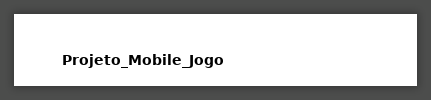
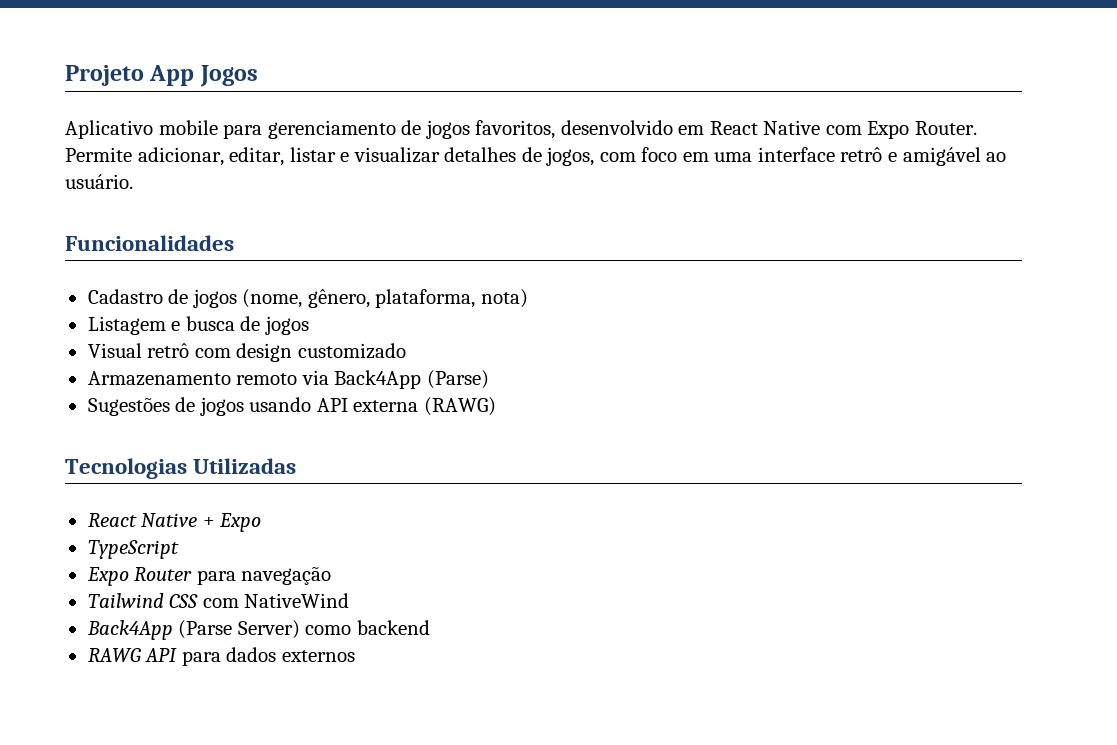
[62,54,224,68] Projeto_Mobile_Jogo -> [65,65,258,87] [65,120,977,139] [65,147,1007,166] [65,174,133,189] [65,235,234,251] [87,289,528,308] [87,316,309,335] [87,343,406,362] [87,370,489,389] [87,397,496,416] [65,458,297,479] [87,513,262,532] [87,540,179,559] [86,566,332,586] [87,593,350,608] [86,620,430,640] [87,647,355,666] Projeto App Jogos // Aplicativo mobile para gerenciamento de jogos favoritos, desenvolvido em React Native com Expo Router. Permite adicionar, editar, listar e visualizar detalhes de jogos, com foco em uma interface retrô e amigável ao usuário. // Funcionalidades // Cadastro de jogos (nome, gênero, plataforma, nota) // Listagem e busca de jogos // Visual retrô com design customizado // Armazenamento remoto via Back4App (Parse) // Sugestões de jogos usando API externa (RAWG) // Tecnologias Utilizadas // React Native + Expo // TypeScript // Expo Router para navegação // Tailwind CSS com NativeWind // Back4App (Parse Server) como backend // RAWG API para dados externos

